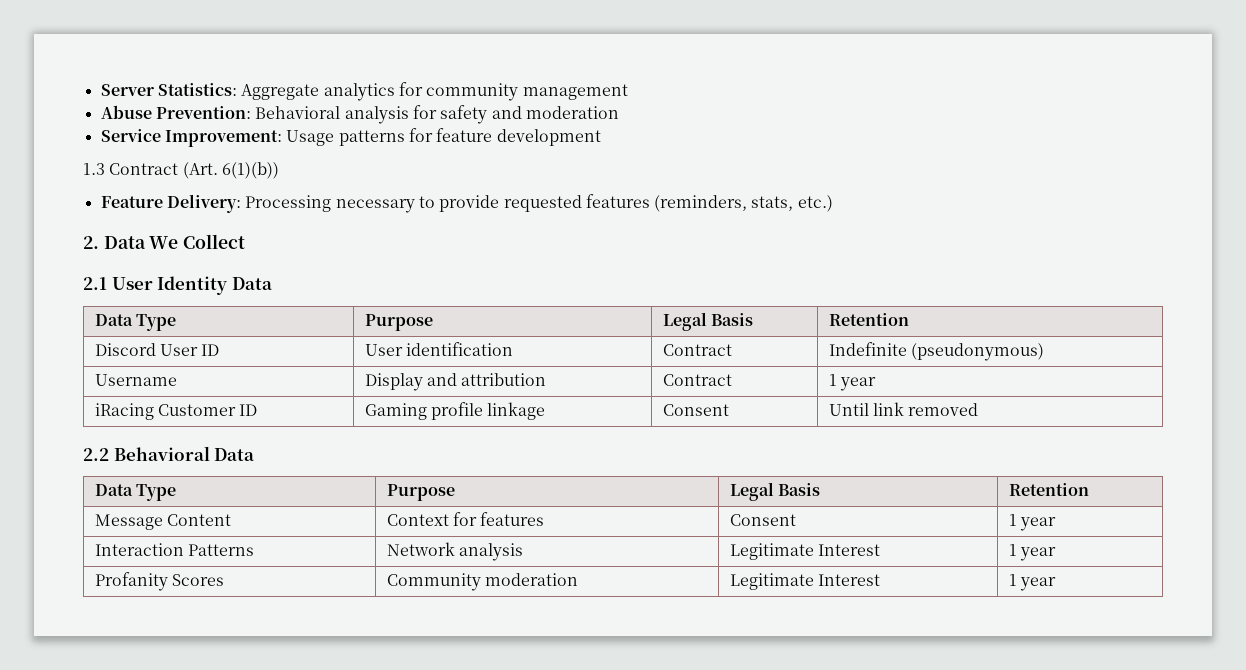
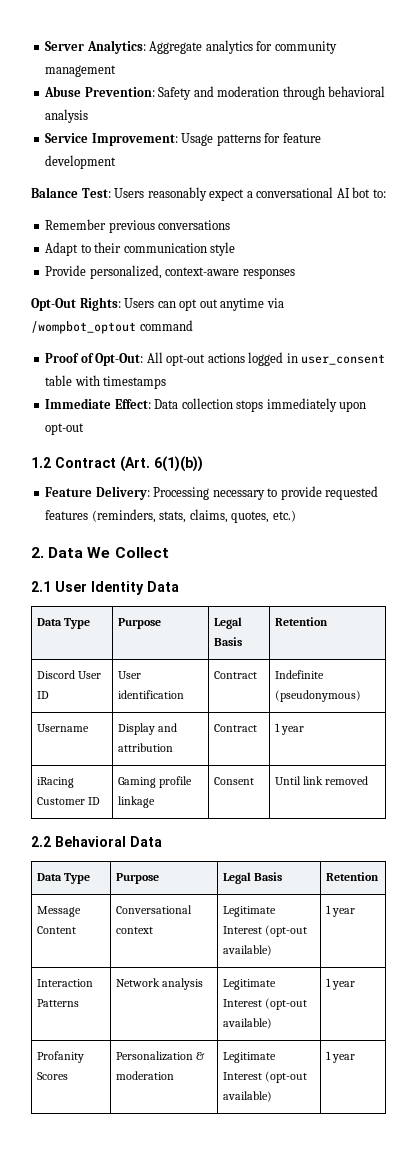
[157,83,237,96] Statistics: -> [86,40,146,54] Analytics:
[255,105,488,124] Behavioral analysis for safety -> [158,87,192,100] Safety
(619, 112) none -> [282,86,386,100] [45,109,89,123] through behavioral analysis
[83,163,105,175] 1.3 -> [31,187,386,201] [45,219,231,233] [45,242,236,256] [45,265,295,279] [31,297,284,311] [31,320,193,334] [45,352,386,366] [45,375,167,389] [45,398,367,412] [45,423,85,435] [31,457,51,468] Balance Test: Users reasonably expect a conversational AI bot to: // Remember previous conversations // Adapt to their communication style // Provide personalized, context-aware responses // Opt-Out Rights: Users can opt out anytime via /wompbot_optout command // Proof of Opt-Out: All opt-out actions logged in user_consent table with timestamps // Immediate Effect: Data collection stops immediately upon opt-out // 1.2
(794, 203) none -> [189,509,270,523] claims, quotes,
[386,512,545,526] [729,514,796,526] Context for features | Consent -> [115,905,192,914] [115,927,153,934] [222,906,276,917] [222,925,308,937] [222,945,272,956] Conversational context | Legitimate Interest (opt-out available)
(880, 550) none -> [265,998,308,1010] [222,1018,272,1029] (opt-out available)
[386,573,481,591] Community -> [115,1051,206,1061] Personalization &
(880, 580) none -> [265,1071,308,1083] [222,1091,272,1102] (opt-out available)

